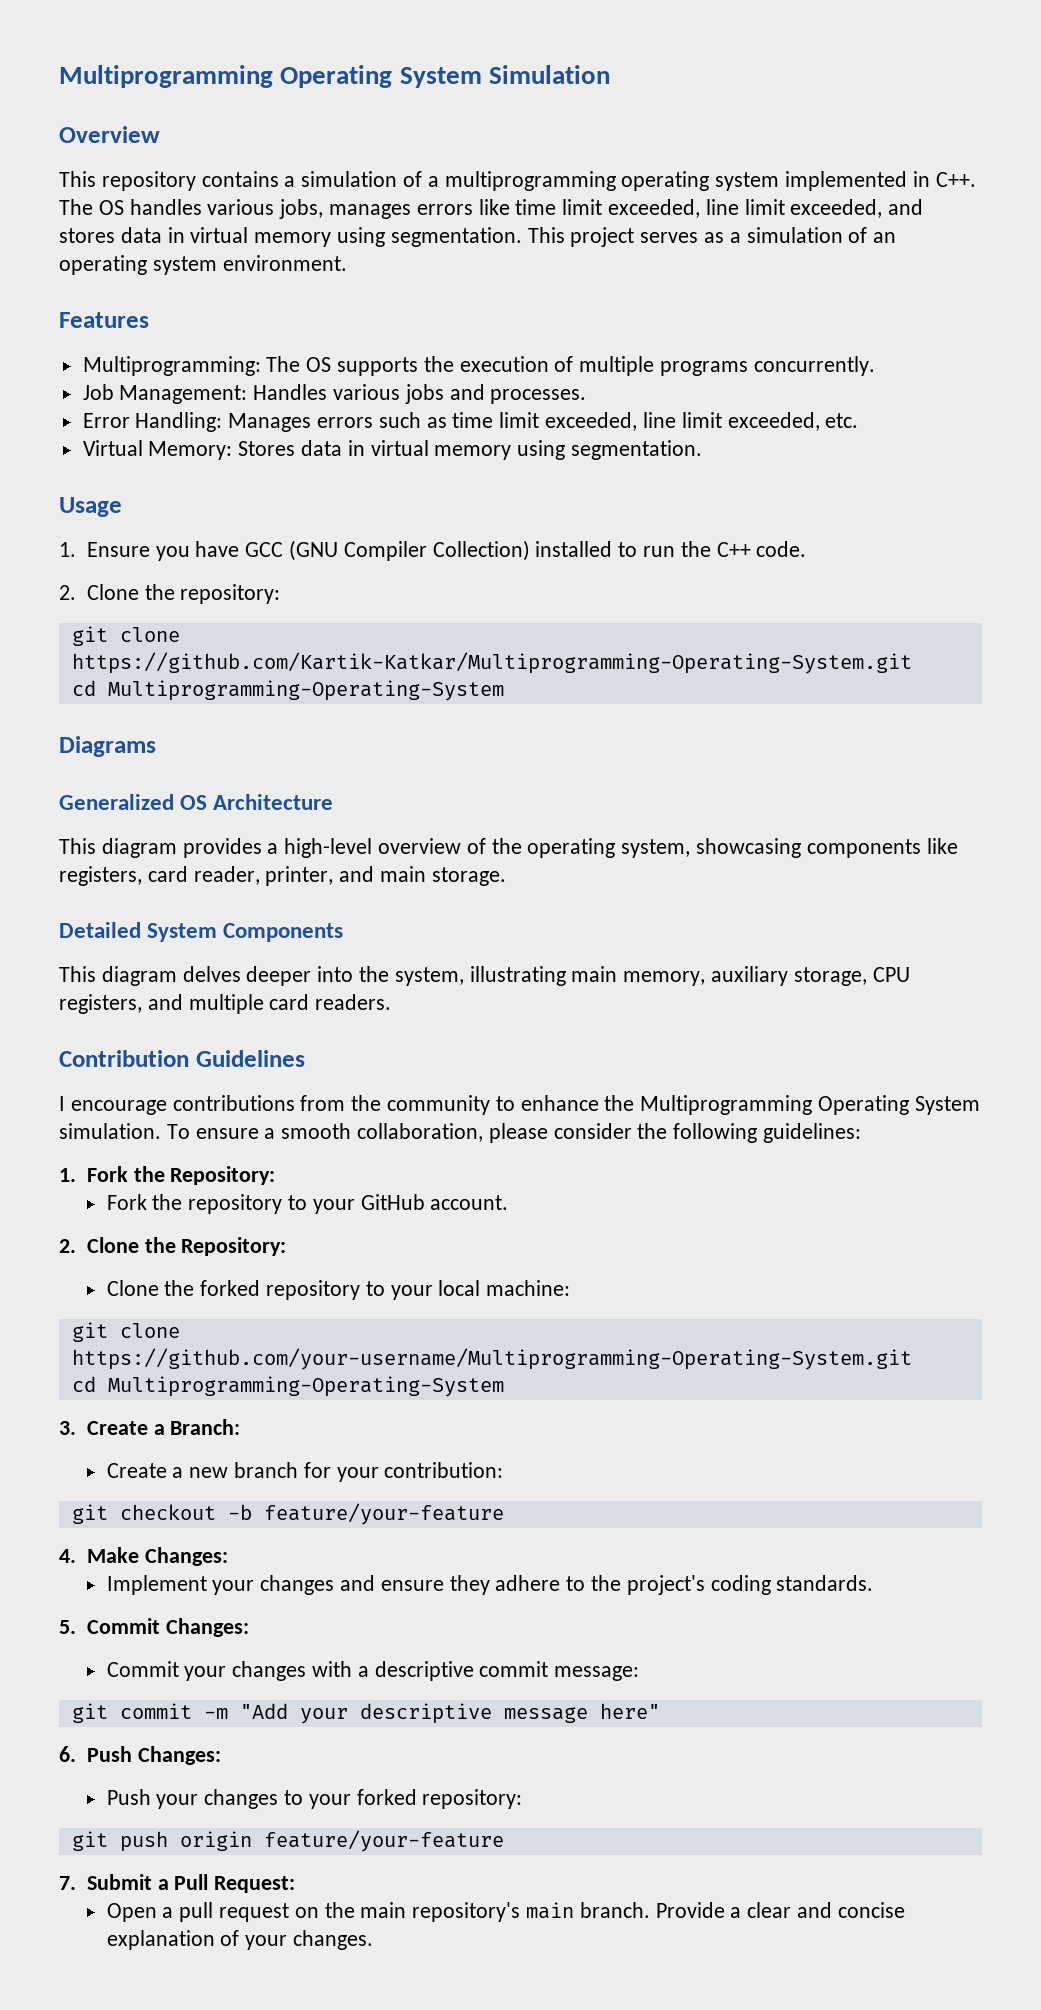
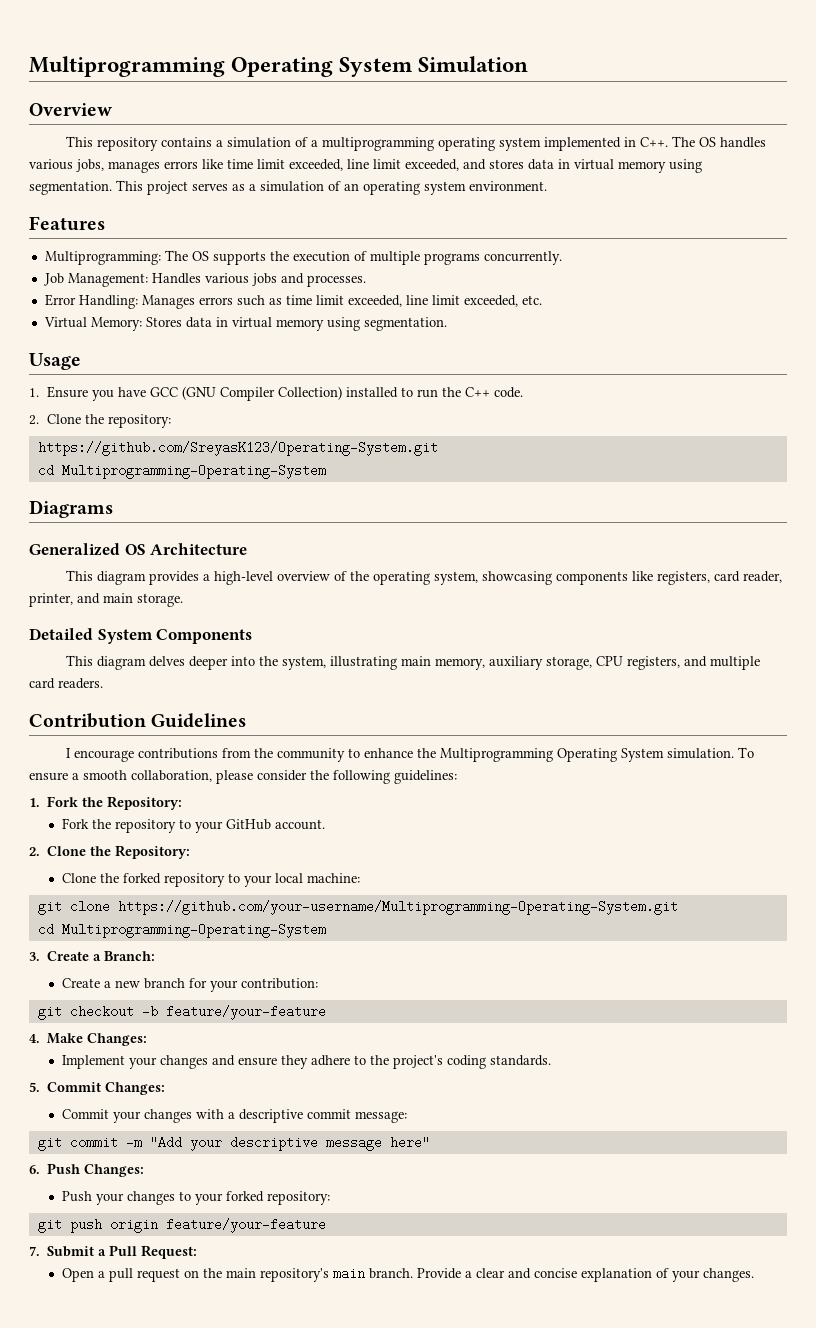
[71,626,180,646] [71,652,912,674] git clone https://github.com/Kartik-Katkar/Multiprogramming-Operating-System.git -> [37,441,438,456] https://github.com/SreyasK123/Operating-System.git

